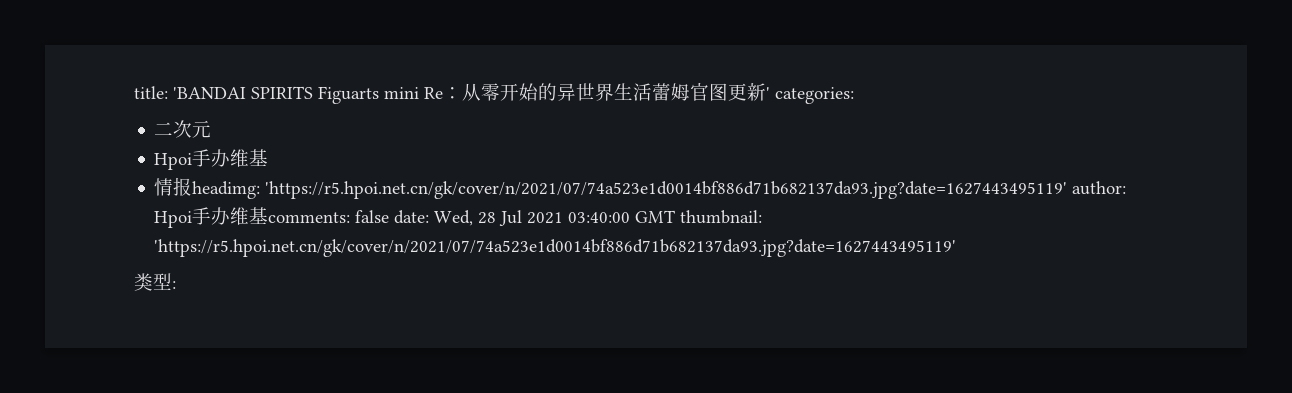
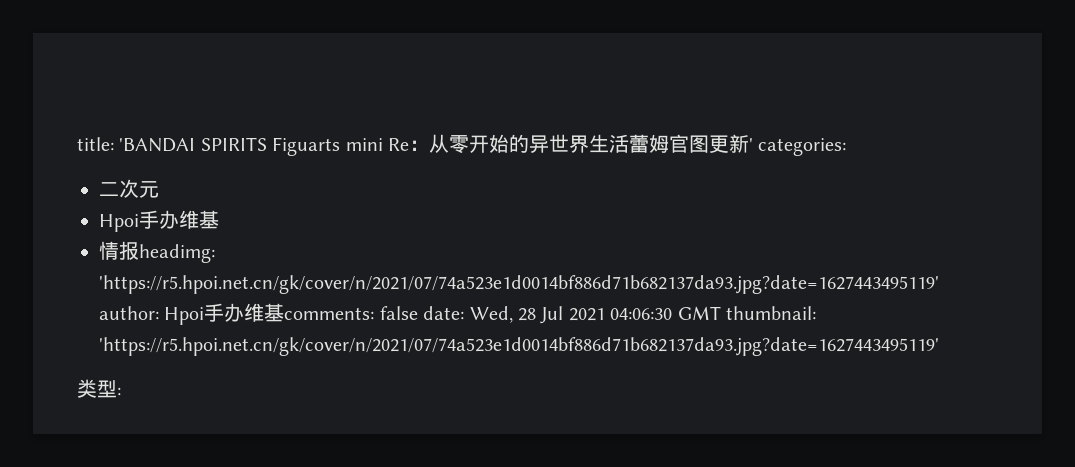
[568,212,631,223] 03:40:00 -> [610,308,673,320] 04:06:30

